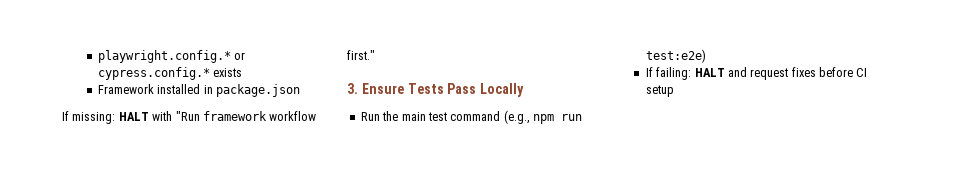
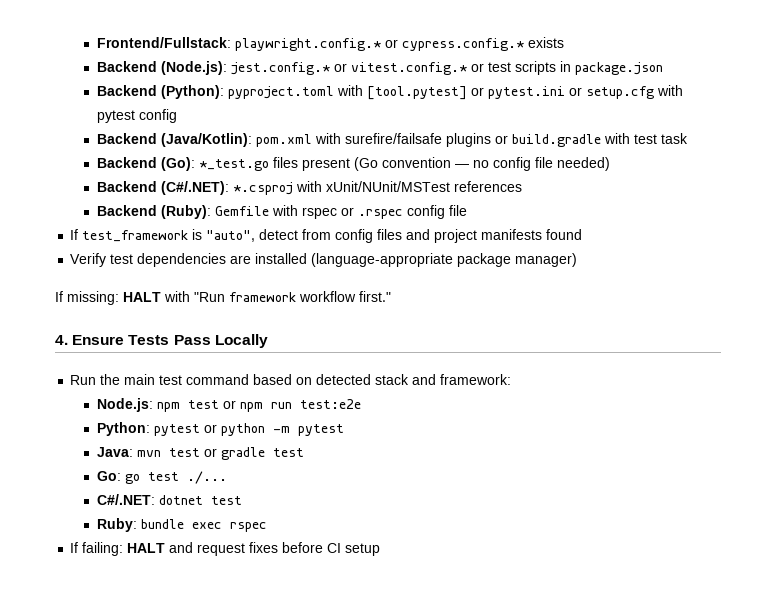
(98, 56) none -> [97,37,232,48] Frontend/Fullstack:
[98,84,301,97] Framework installed in package.json -> [97,61,664,75] [97,85,684,100] [97,109,178,123] [97,133,689,147] [97,157,611,171] [97,181,523,195] [97,205,468,219] [70,229,583,243] [70,253,578,267] Backend (Node.js): jest.config.* or vitest.config.* or test scripts in package.json // Backend (Python): pyproject.toml with [tool.pytest] or pytest.ini or setup.cfg with pytest config // Backend (Java/Kotlin): pom.xml with surefire/failsafe plugins or build.gradle with test task // Backend (Go): *_test.go files present (Go convention — no config file needed) // Backend (C#/.NET): *.csproj with xUnit/NUnit/MSTest references // Backend (Ruby): Gemfile with rspec or .rspec config file // If test_framework is "auto", detect from config files and project manifests found // Verify test dependencies are installed (language-appropriate package manager)
[347,83,358,94] 3. -> [55,335,68,345] 4.
[503,110,582,124] [645,49,706,63] (e.g., npm run test:e2e) -> [253,374,512,385] [97,398,362,412] [97,422,345,436] [97,447,305,460] [97,471,228,484] [97,494,243,505] [97,518,268,532] based on detected stack and framework: // Node.js: npm test or npm run test:e2e // Python: pytest or python -m pytest // Java: mvn test or gradle test // Go: go test ./... // C#/.NET: dotnet test // Ruby: bundle exec rspec

